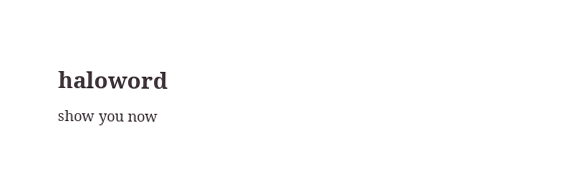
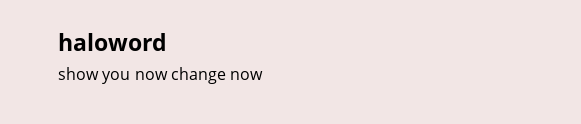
(158, 117) none -> [170,67,264,84] change now

